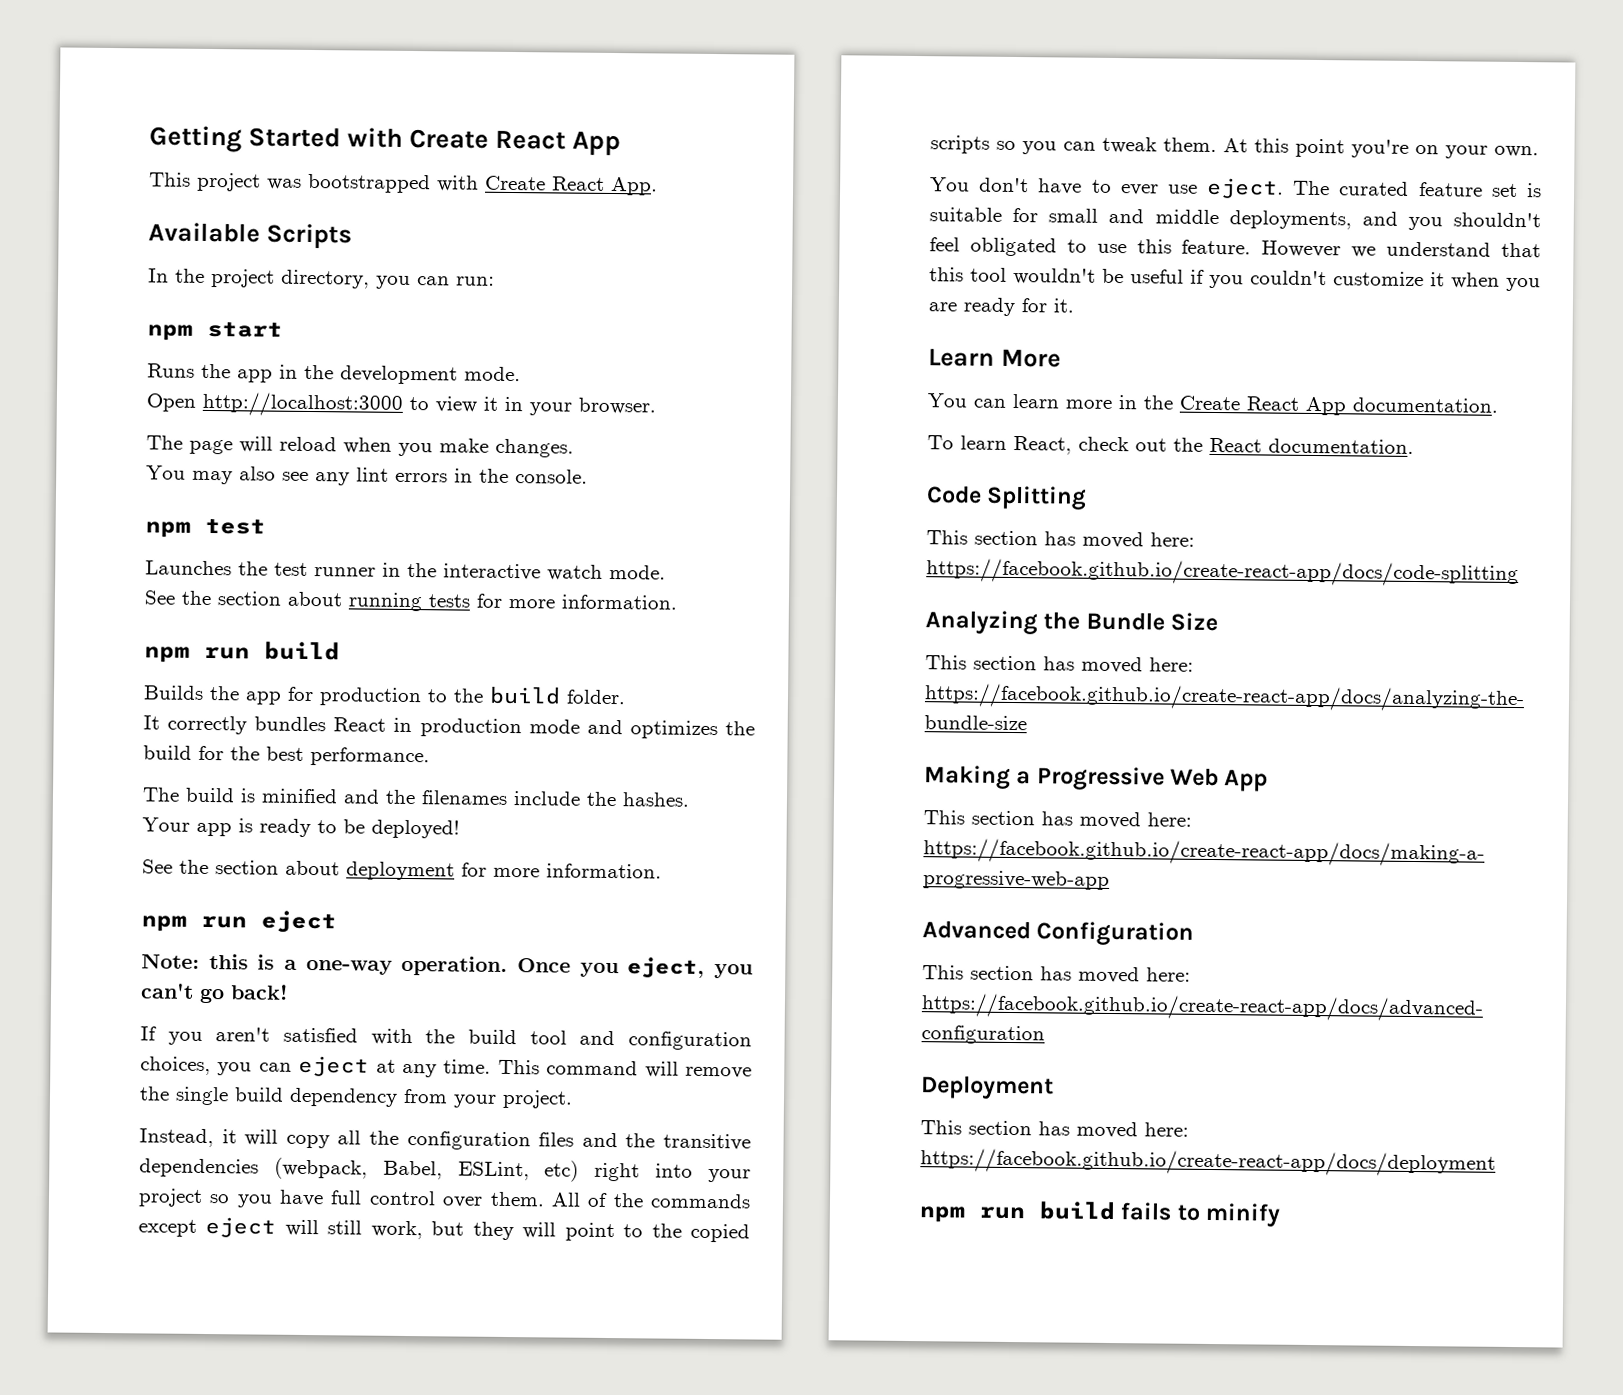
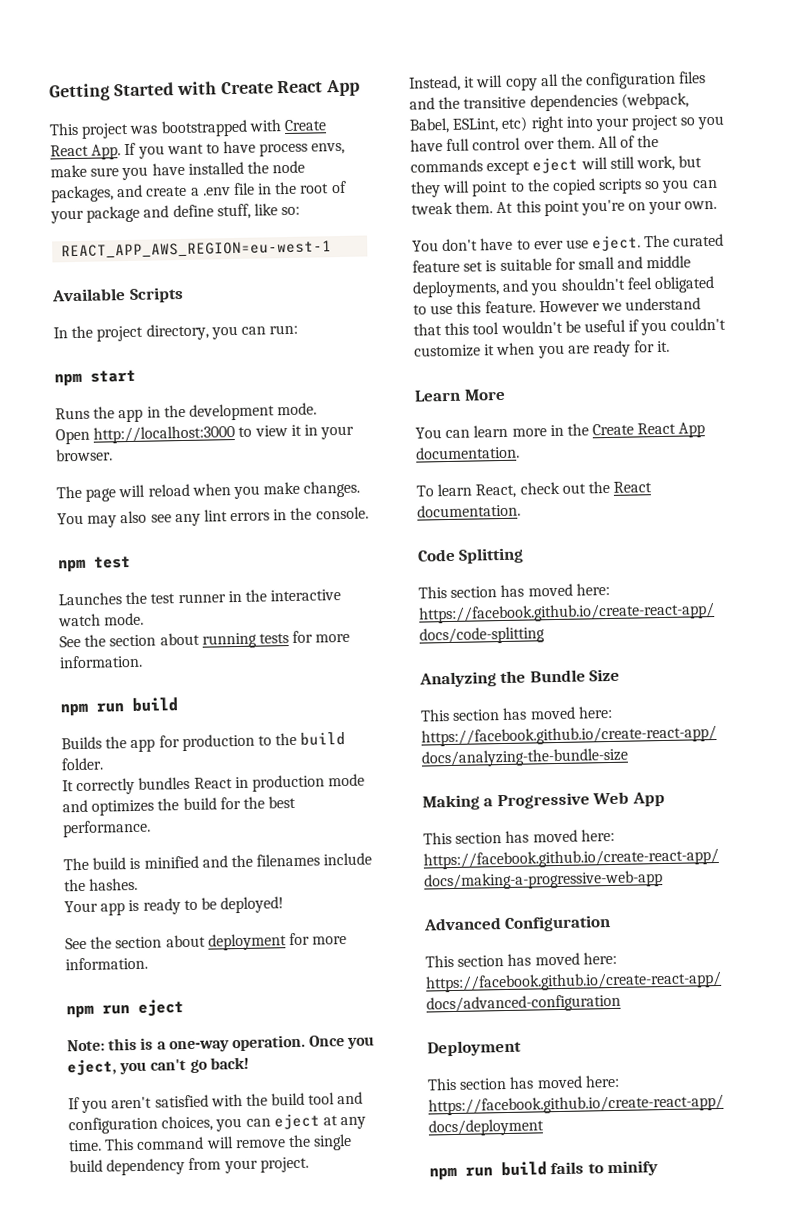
(658, 186) none -> [124,140,346,159] [50,160,306,181] [51,180,347,203] [50,203,301,224] [61,240,333,260] If you want to have process envs, make sure you have installed the node packages, and create a .env file in the root of your package and define stuff, like so: // REACT_APP_AWS_REGION=eu-west-1

